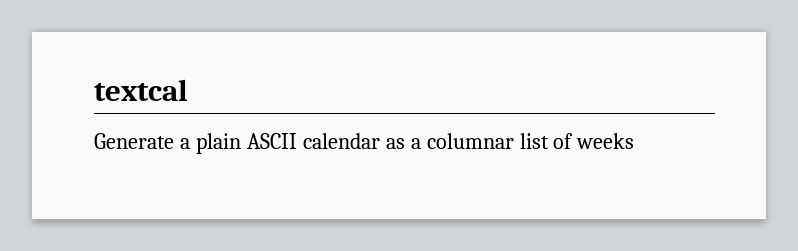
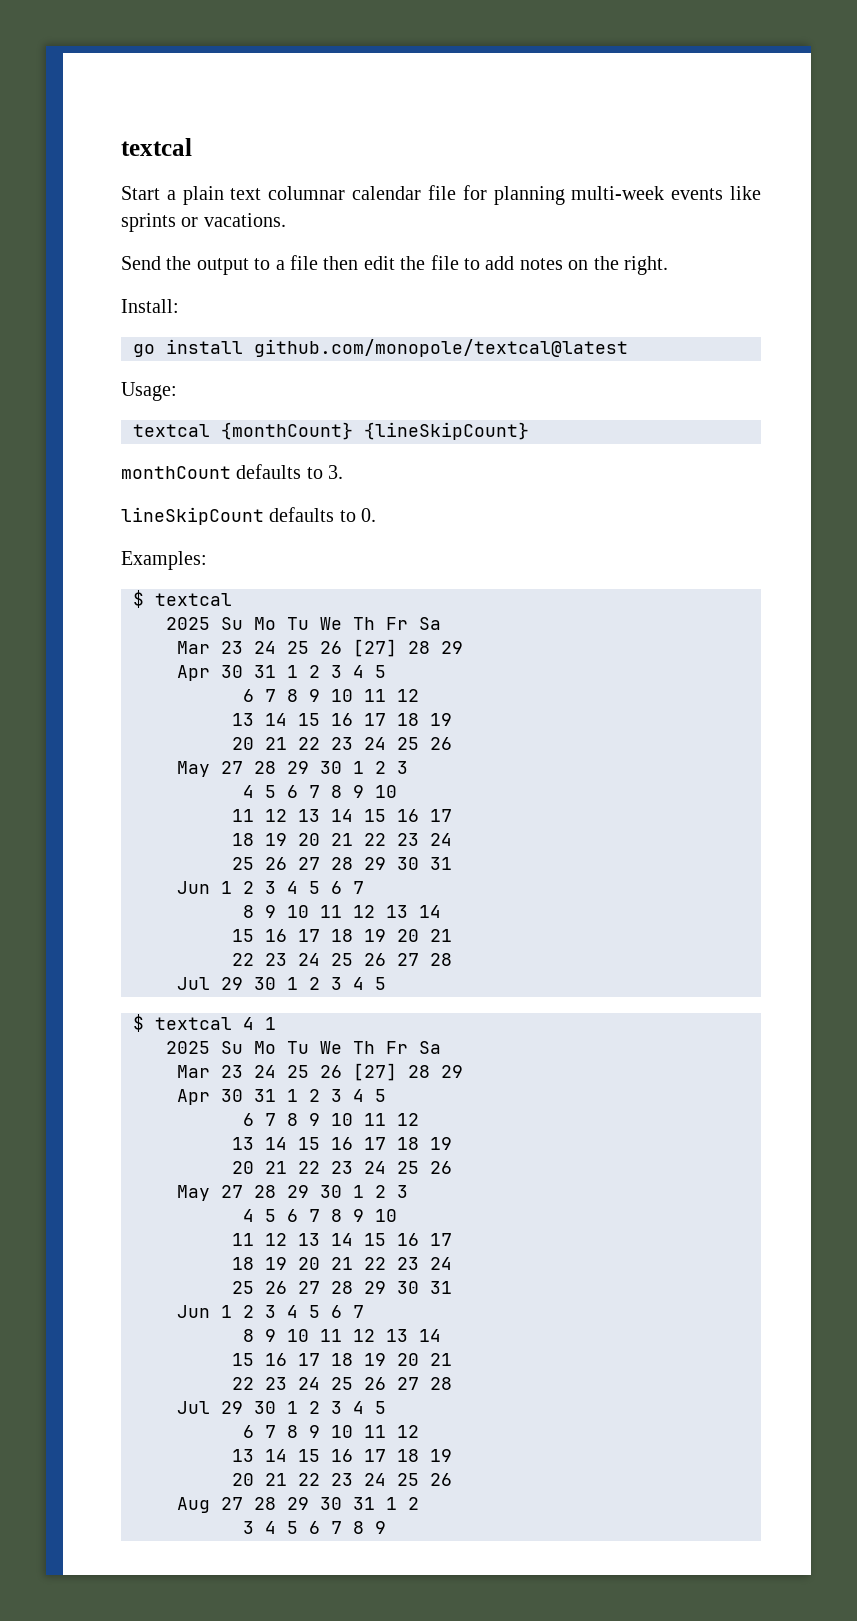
[94,79,188,101] [94,133,174,149] textcal // Generate -> [121,138,192,156] [121,186,160,200] textcal // Start
[246,133,635,149] ASCII calendar as a columnar list of weeks -> [230,185,762,205] [121,213,286,232] [121,255,668,275] [121,299,179,313] [133,339,628,357] [121,382,177,401] [133,422,529,440] [121,464,344,479] [121,507,377,525] [121,551,207,570] [133,590,232,608] [166,617,441,630] [177,639,463,657] [177,665,386,681] [243,689,419,702] [232,713,452,726] [232,737,452,750] [177,761,408,777] [243,785,397,798] [232,809,452,822] [232,833,452,846] [232,857,452,870] [177,881,364,894] [243,905,441,918] [232,929,452,942] [232,953,452,966] [177,977,386,990] [133,1014,276,1032] [166,1041,441,1054] [177,1063,463,1081] [177,1089,386,1105] [243,1113,419,1126] [232,1137,452,1150] [232,1161,452,1174] [177,1185,408,1201] [243,1209,397,1222] [232,1233,452,1246] [232,1257,452,1270] [232,1281,452,1294] [177,1305,364,1318] [243,1329,441,1342] [232,1353,452,1366] [232,1377,452,1390] [177,1401,386,1414] [243,1425,419,1438] [232,1449,452,1462] [232,1473,452,1486] [177,1497,419,1513] [243,1521,386,1534] text columnar calendar file for planning multi-week events like sprints or vacations. // Send the output to a file then edit the file to add notes on the right. // Install: // go install github.com/monopole/textcal@latest // Usage: // textcal {monthCount} {lineSkipCount} // monthCount defaults to 3. // lineSkipCount defaults to 0. // Examples: // $ textcal // 2025 Su Mo Tu We Th Fr Sa // Mar 23 24 25 26 [27] 28 29 // Apr 30 31 1 2 3 4 5 // 6 7 8 9 10 11 12 // 13 14 15 16 17 18 19 // 20 21 22 23 24 25 26 // May 27 28 29 30 1 2 3 // 4 5 6 7 8 9 10 // 11 12 13 14 15 16 17 // 18 19 20 21 22 23 24 // 25 26 27 28 29 30 31 // Jun 1 2 3 4 5 6 7 // 8 9 10 11 12 13 14 // 15 16 17 18 19 20 21 // 22 23 24 25 26 27 28 // Jul 29 30 1 2 3 4 5 // $ textcal 4 1 // 2025 Su Mo Tu We Th Fr Sa // Mar 23 24 25 26 [27] 28 29 // Apr 30 31 1 2 3 4 5 // 6 7 8 9 10 11 12 // 13 14 15 16 17 18 19 // 20 21 22 23 24 25 26 // May 27 28 29 30 1 2 3 // 4 5 6 7 8 9 10 // 11 12 13 14 15 16 17 // 18 19 20 21 22 23 24 // 25 26 27 28 29 30 31 // Jun 1 2 3 4 5 6 7 // 8 9 10 11 12 13 14 // 15 16 17 18 19 20 21 // 22 23 24 25 26 27 28 // Jul 29 30 1 2 3 4 5 // 6 7 8 9 10 11 12 // 13 14 15 16 17 18 19 // 20 21 22 23 24 25 26 // Aug 27 28 29 30 31 1 2 // 3 4 5 6 7 8 9

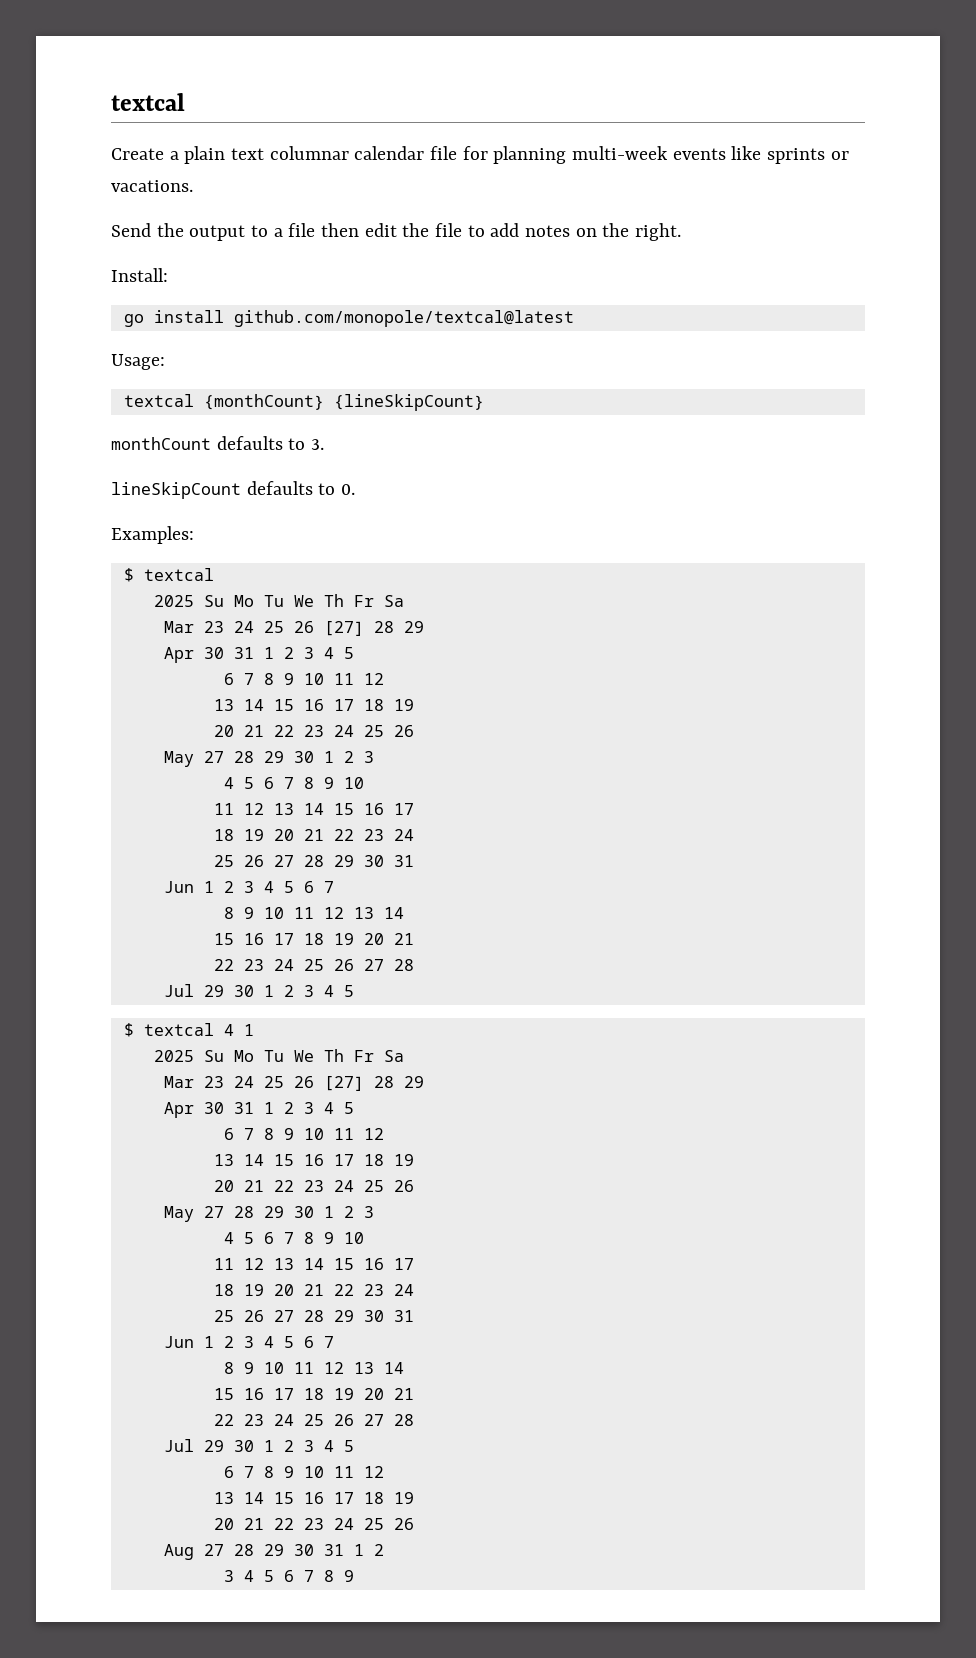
[121,138,192,156] [121,186,160,200] textcal // Start -> [111,93,185,111] [111,148,164,160] textcal // Create

